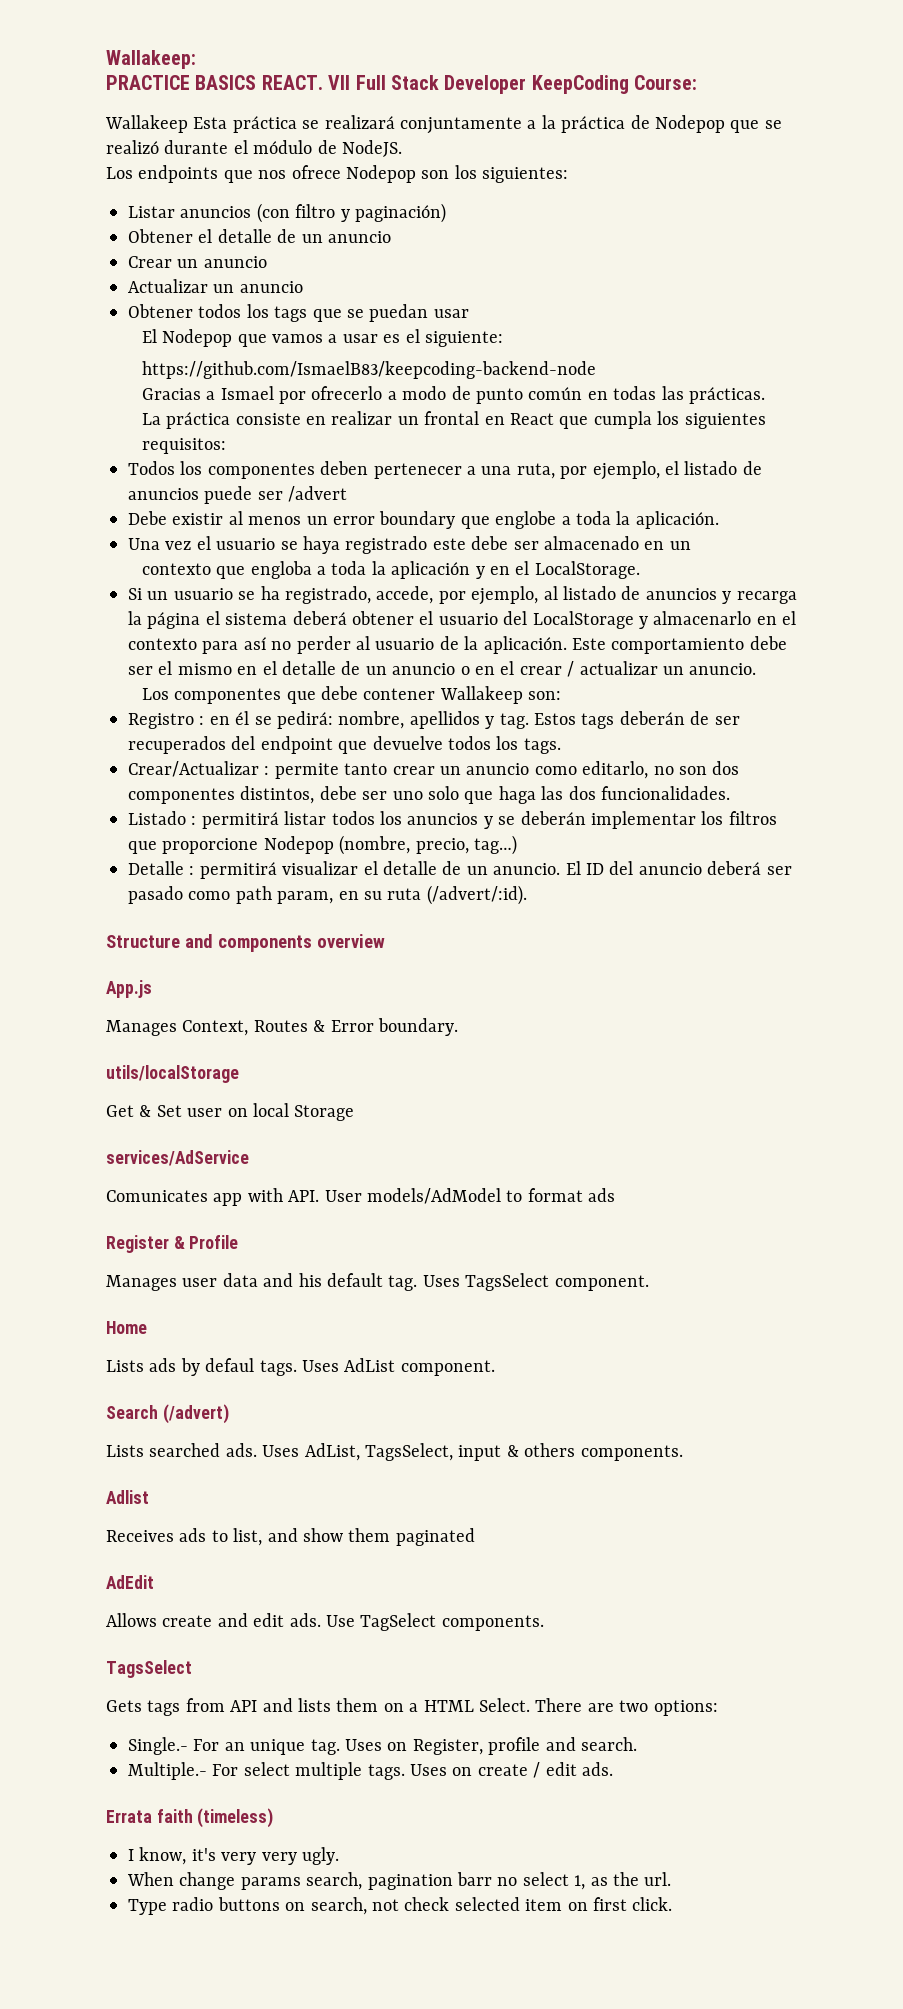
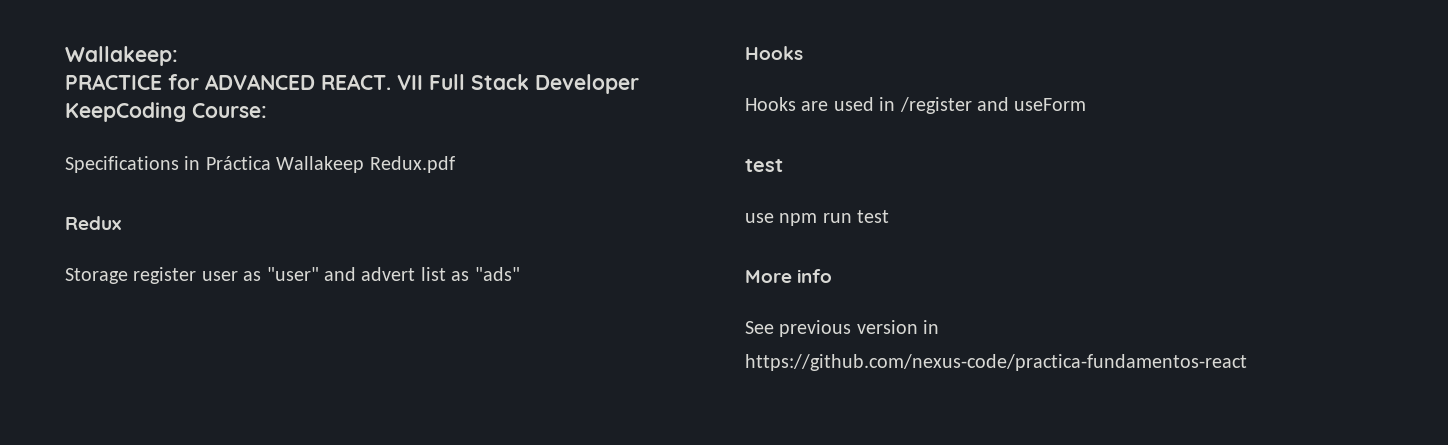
[195,75,257,90] BASICS -> [168,74,315,90] for ADVANCED
[105,115,782,134] [106,140,402,157] [106,165,569,183] [128,203,446,223] [128,229,391,243] [128,256,267,268] [128,279,303,293] [128,304,469,322] [141,329,503,347] [141,361,596,379] [141,386,765,404] [141,411,766,429] [141,438,226,454] [128,461,762,480] [128,486,348,504] [128,511,719,529] [128,536,691,554] [141,561,640,579] [128,586,797,605] [128,611,797,629] [128,636,787,654] [128,661,757,677] [141,686,562,704] [128,711,740,729] [128,736,561,754] [128,761,740,779] [128,786,730,804] [128,811,777,829] [128,835,517,855] [128,861,792,879] [128,885,527,905] [106,934,385,952] [106,980,152,998] [106,1018,458,1036] [106,1065,239,1083] [106,1103,355,1121] [106,1150,249,1166] [106,1188,616,1206] [106,1235,239,1253] [106,1273,649,1291] [106,1321,147,1334] [106,1358,495,1376] [106,1404,229,1424] [106,1443,683,1461] [106,1490,149,1504] [106,1528,475,1546] [106,1575,154,1589] [106,1613,544,1631] [106,1660,192,1678] [106,1698,718,1716] [128,1737,637,1755] [128,1762,613,1780] [106,1808,274,1828] [128,1847,339,1865] [127,1872,672,1890] [128,1897,673,1915] Wallakeep Esta práctica se realizará conjuntamente a la práctica de Nodepop que se realizó durante el módulo de NodeJS. // Los endpoints que nos ofrece Nodepop son los siguientes: // Listar anuncios (con filtro y paginación) // Obtener el detalle de un anuncio // Crear un anuncio // Actualizar un anuncio // Obtener todos los tags que se puedan usar // El Nodepop que vamos a usar es el siguiente: // https://github.com/IsmaelB83/keepcoding-backend-node // Gracias a Ismael por ofrecerlo a modo de punto común en todas las prácticas. // La práctica consiste en realizar un frontal en React que cumpla los siguientes requisitos: // Todos los componentes deben pertenecer a una ruta, por ejemplo, el listado de anuncios puede ser /advert // Debe existir al menos un error boundary que englobe a toda la aplicación. // Una vez el usuario se haya registrado este debe ser almacenado en un // contexto que engloba a toda la aplicación y en el LocalStorage. // Si un usuario se ha registrado, accede, por ejemplo, al listado de anuncios y recarga la página el sistema deberá obtener el usuario del LocalStorage y almacenarlo en el contexto para así no perder al usuario de la aplicación. Este comportamiento debe ser el mismo en el detalle de un anuncio o en el crear / actualizar un anuncio. // Los componentes que debe contener Wallakeep son: // Registro : en él se pedirá: nombre, apellidos y tag. Estos tags deberán de ser recuperados del endpoint que devuelve todos los tags. // Crear/Actualizar : permite tanto crear un anuncio como editarlo, no son dos componentes distintos, debe ser uno solo que haga las dos funcionalidades. // Listado : permitirá listar todos los anuncios y se deberán implementar los filtros que proporcione Nodepop (nombre, precio, tag…) // Detalle : permitirá visualizar el detalle de un anuncio. El ID del anuncio deberá ser pasado como path param, en su ruta (/advert/:id). // Structure and components overview // App.js // Manages Context, Routes & Error boundary. // utils/localStorage // Get & Set user on local Storage // services/AdService // Comunicates app with API. User models/AdModel to format ads // Register & Profile // Manages user data and his default tag. Uses TagsSelect component. // Home // Lists ads by defaul tags. Uses AdList component. // Search (/advert) // Lists searched ads. Uses AdList, TagsSelect, input & others components. // Adlist // Receives ads to list, and show them paginated // AdEdit // Allows create and edit ads. Use TagSelect components. // TagsSelect // Gets tags from API and lists them on a HTML Select. There are two options: // Single.- For an unique tag. Uses on Register, profile and search. // Multiple.- For select multiple tags. Uses on create / edit ads. // Errata faith (timeless) // I know, it's very very ugly. // When change params search, pagination barr no select 1, as the url. // Type radio buttons on search, not check selected item on first click. -> [65,156,455,173] [65,216,121,230] [65,267,520,284] [745,46,803,60] [745,97,1087,114] [745,159,783,172] [745,210,890,226] [745,269,833,283] [745,320,940,337] [745,354,1247,371] Specifications in Práctica Wallakeep Redux.pdf // Redux // Storage register user as "user" and advert list as "ads" // Hooks // Hooks are used in /register and useForm // test // use npm run test // More info // See previous version in https://github.com/nexus-code/practica-fundamentos-react

